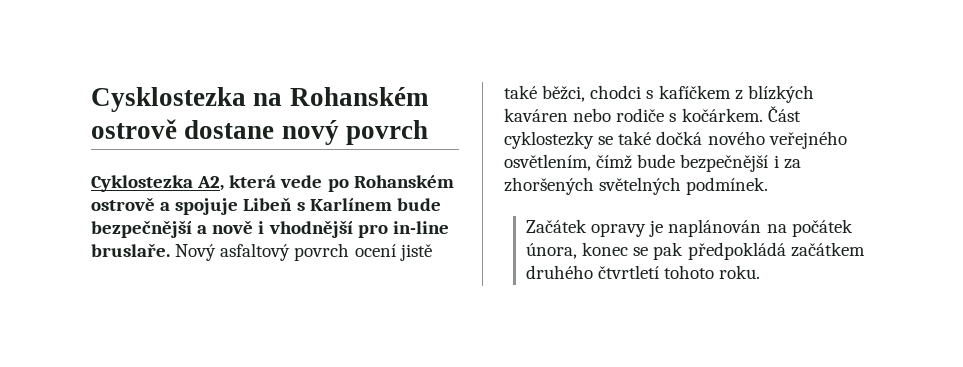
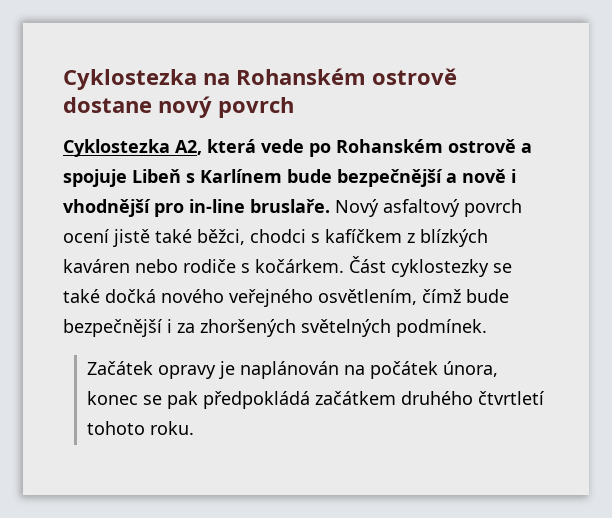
[91,87,246,112] Cysklostezka -> [63,69,197,90] Cyklostezka

